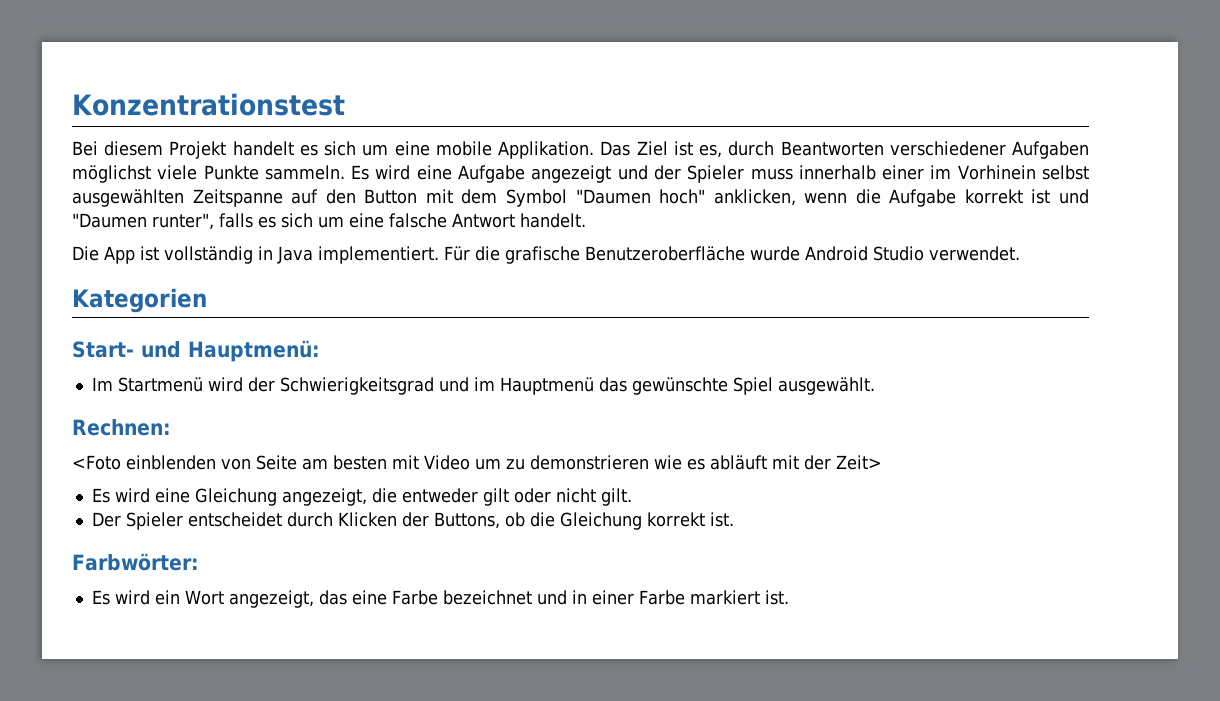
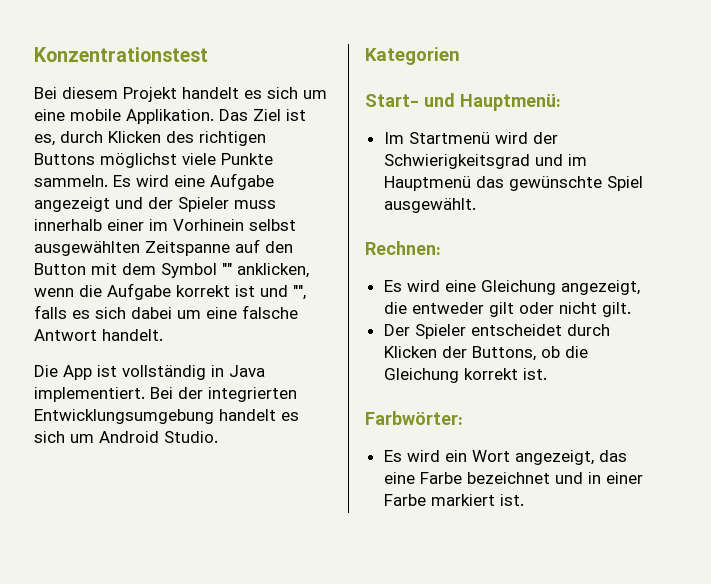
[780,141,1090,159] Beantworten verschiedener Aufgaben -> [108,131,266,146] [34,153,95,165] Klicken des richtigen Buttons
[575,189,706,204] "Daumen hoch" -> [222,263,232,275] ""
[72,213,214,230] "Daumen runter", -> [293,285,306,300] "",
(313, 220) none -> [131,307,172,319] dabei
[444,246,1020,264] Für die grafische Benutzeroberfläche wurde Android Studio verwendet. -> [150,387,297,402] [34,409,299,424] [34,431,218,443] Bei der integrierten Entwicklungsumgebung handelt es sich um Android Studio.
[72,455,882,470] // <Foto einblenden von Seite am besten mit Video um zu demonstrieren wie es abläuft mit der Zeit> -> (441, 248) none

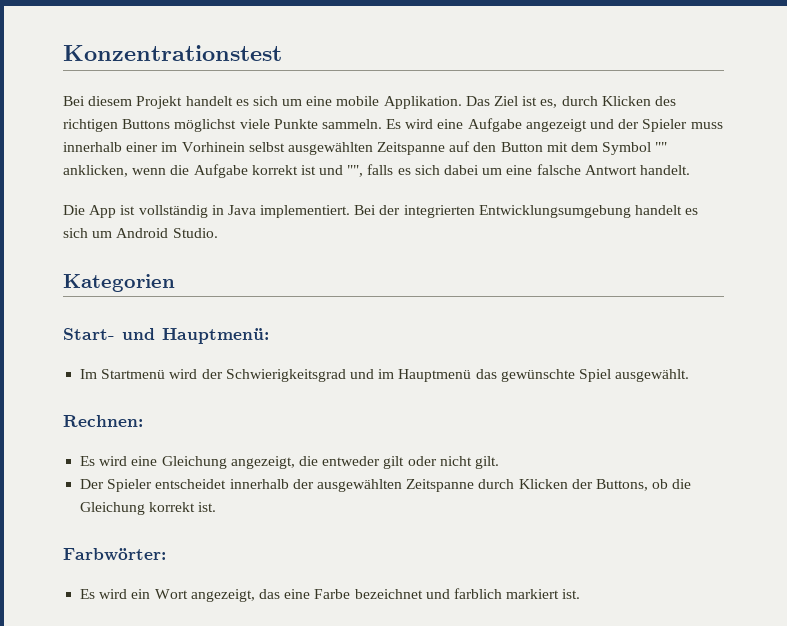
(562, 330) none -> [229,479,475,492] innerhalb der ausgewählten Zeitspanne
[587,472,643,484] [383,494,426,506] in einer Farbe -> [453,588,502,599] farblich

